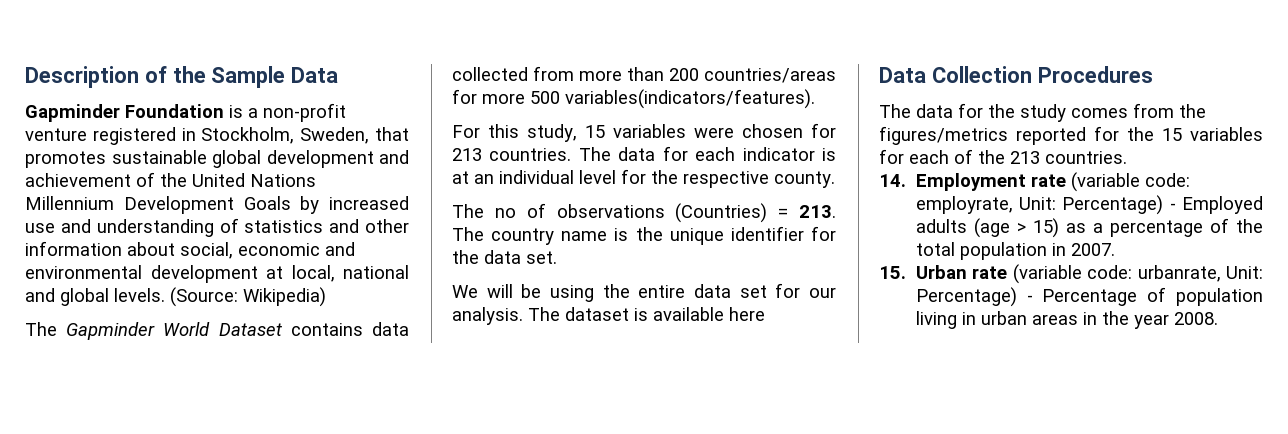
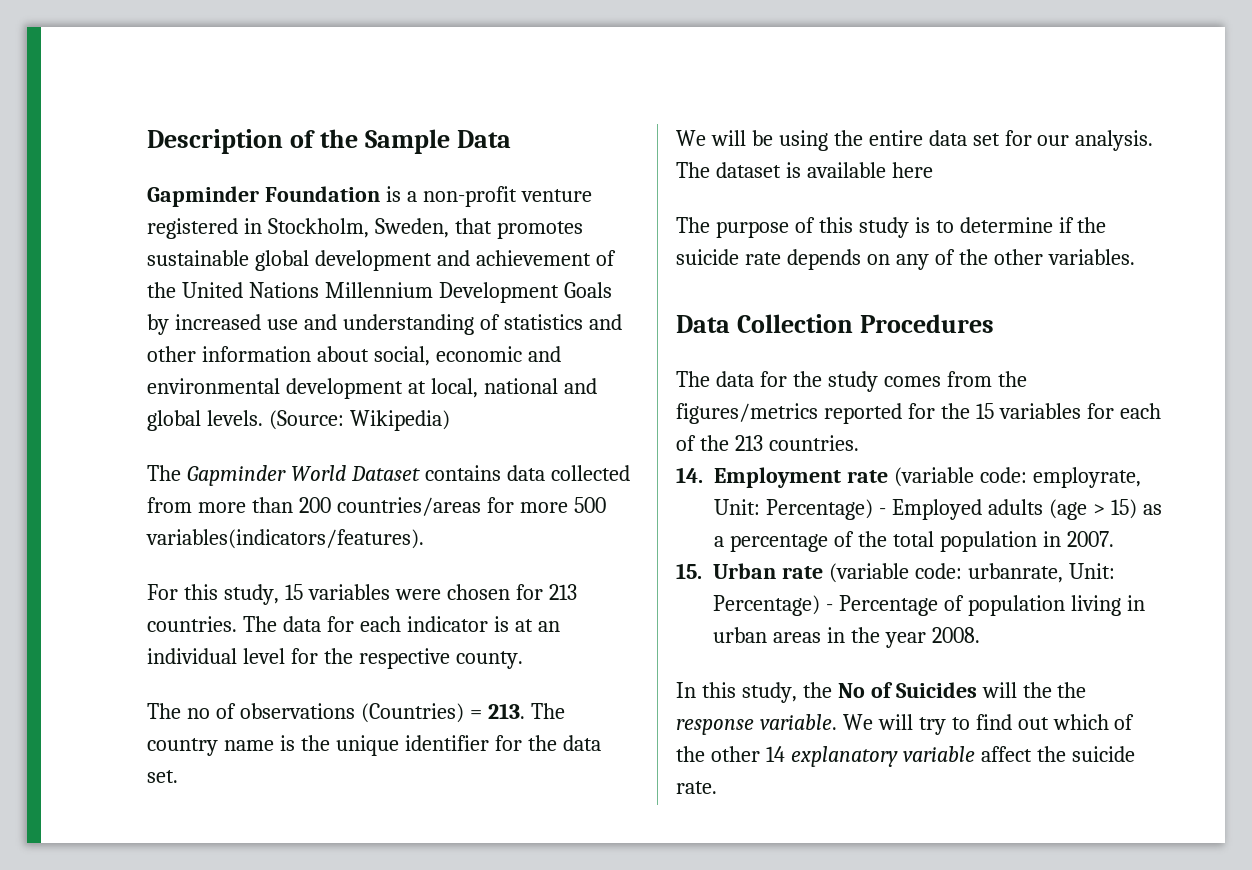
(765, 314) none -> [676,217,1107,238] [676,249,1135,270] // The purpose of this study is to determine if the suicide rate depends on any of the other variables.
(1218, 318) none -> [676,682,1087,703] [676,714,1135,735] [676,746,1135,767] [676,781,717,794] // In this study, the No of Suicides will the the response variable. We will try to find out which of the other 14 explanatory variable affect the suicide rate.

